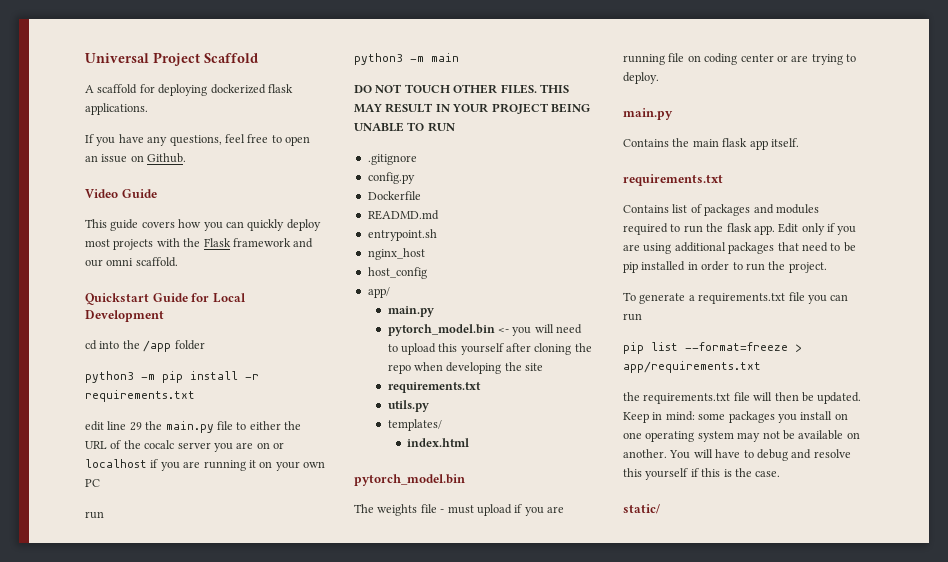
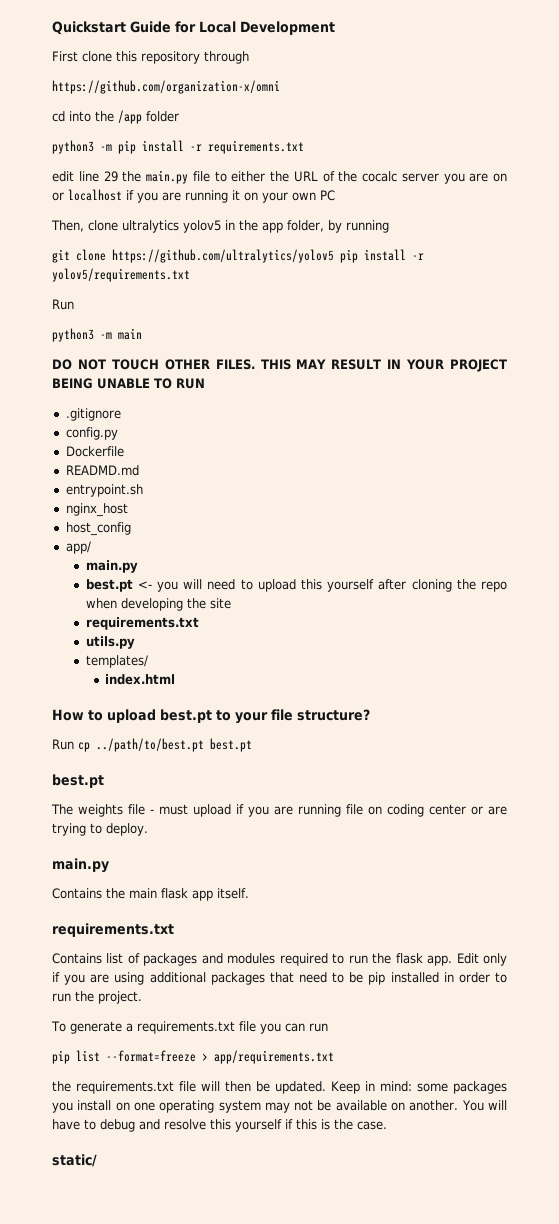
[85,52,258,66] [85,84,293,96] [85,103,148,115] [85,134,310,146] [85,153,187,163] [85,189,157,198] [85,219,321,231] [85,238,314,250] [85,257,178,267] Universal Project Scaffold // A scaffold for deploying dockerized flask applications. // If you have any questions, feel free to open an issue on Github. // Video Guide // This guide covers how you can quickly deploy most projects with the Flask framework and our omni scaffold. // -> (52, 28) none
(164, 316) none -> [52,51,249,64] [52,80,280,94] // First clone this repository through // https://github.com/organization-x/omni
[85,511,104,519] run -> [51,220,389,233] [52,249,424,263] [52,268,190,282] [52,299,74,310] Then, clone ultralytics yolov5 in the app folder, by running // git clone https://github.com/ultralytics/yolov5 pip install -r yolov5/requirements.txt // Run
[387,324,495,336] pytorch_model.bin -> [85,579,133,592] best.pt
[354,474,465,486] pytorch_model.bin -> [52,709,370,724] [52,738,252,752] [52,774,104,788] How to upload best.pt to your file structure? // Run cp ../path/to/best.pt best.pt // best.pt

